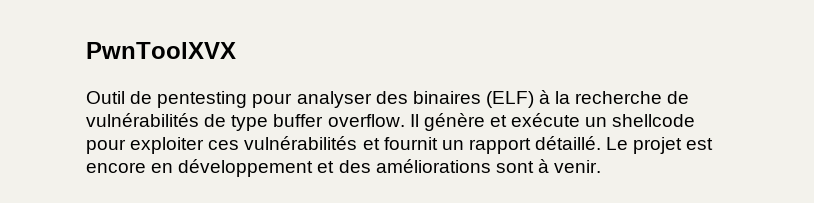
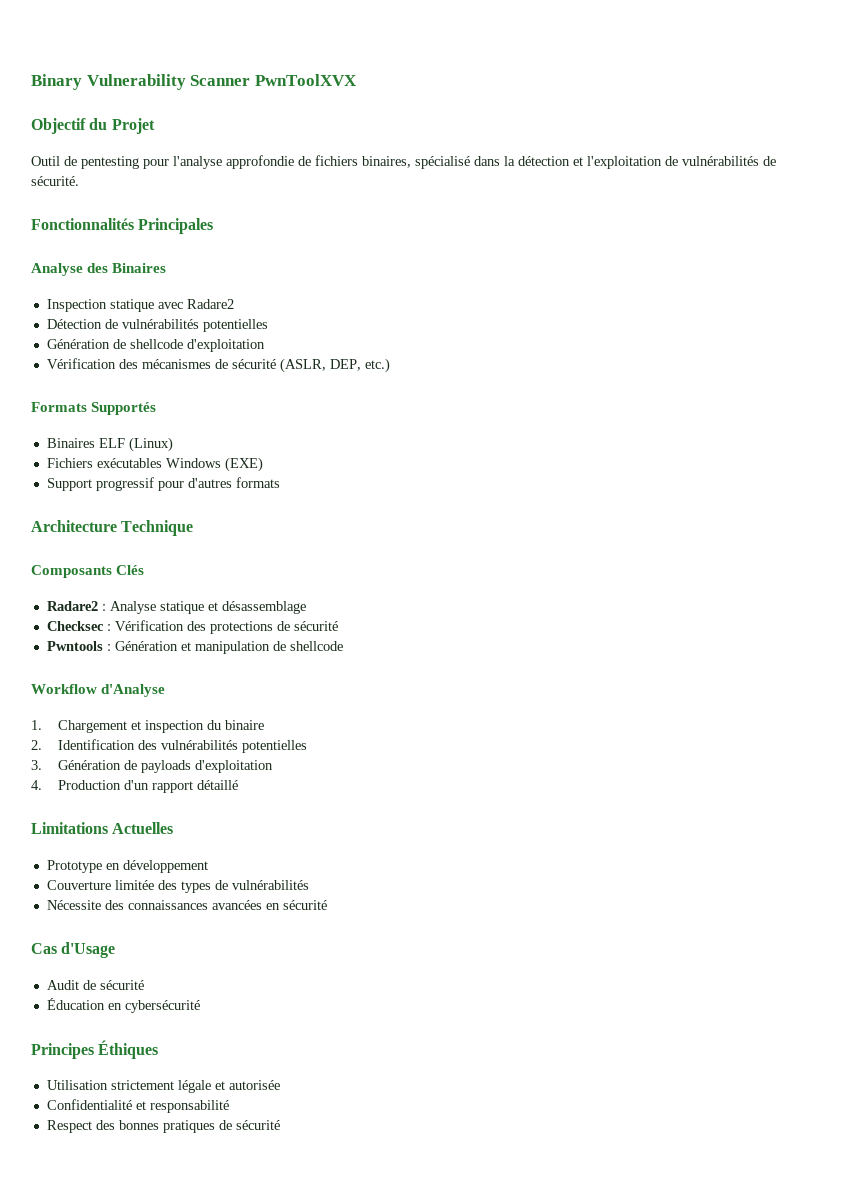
[86,42,236,59] [86,90,690,108] [86,113,696,131] [86,136,714,154] [86,159,602,177] PwnToolXVX // Outil de pentesting pour analyser des binaires (ELF) à la recherche de vulnérabilités de type buffer overflow. Il génère et exécute un shellcode pour exploiter ces vulnérabilités et fournit un rapport détaillé. Le projet est encore en développement et des améliorations sont à venir. -> [31,74,357,90] [31,118,155,134] [31,155,776,169] [31,176,79,186] [31,218,214,234] [31,263,167,276] [46,299,234,312] [46,319,268,332] [46,339,265,352] [46,358,390,373] [31,402,157,415] [46,437,173,452] [46,457,263,472] [46,477,280,491] [31,520,194,536] [31,565,145,578] [46,601,306,614] [46,620,338,634] [46,641,343,654] [31,684,166,697] [31,720,264,733] [31,739,307,753] [31,760,273,773] [31,780,238,793] [31,822,174,834] [46,860,208,873] [46,880,309,893] [46,900,327,910] [31,942,116,958] [46,980,144,990] [46,998,200,1013] [31,1040,159,1059] [46,1080,280,1093] [46,1099,229,1113] [46,1120,280,1133] Binary Vulnerability Scanner PwnToolXVX // Objectif du Projet // Outil de pentesting pour l'analyse approfondie de fichiers binaires, spécialisé dans la détection et l'exploitation de vulnérabilités de sécurité. // Fonctionnalités Principales // Analyse des Binaires // Inspection statique avec Radare2 // Détection de vulnérabilités potentielles // Génération de shellcode d'exploitation // Vérification des mécanismes de sécurité (ASLR, DEP, etc.) // Formats Supportés // Binaires ELF (Linux) // Fichiers exécutables Windows (EXE) // Support progressif pour d'autres formats // Architecture Technique // Composants Clés // Radare2 : Analyse statique et désassemblage // Checksec : Vérification des protections de sécurité // Pwntools : Génération et manipulation de shellcode // Workflow d'Analyse // 1. Chargement et inspection du binaire // 2. Identification des vulnérabilités potentielles // 3. Génération de payloads d'exploitation // 4. Production d'un rapport détaillé // Limitations Actuelles // Prototype en développement // Couverture limitée des types de vulnérabilités // Nécessite des connaissances avancées en sécurité // Cas d'Usage // Audit de sécurité // Éducation en cybersécurité // Principes Éthiques // Utilisation strictement légale et autorisée // Confidentialité et responsabilité // Respect des bonnes pratiques de sécurité

